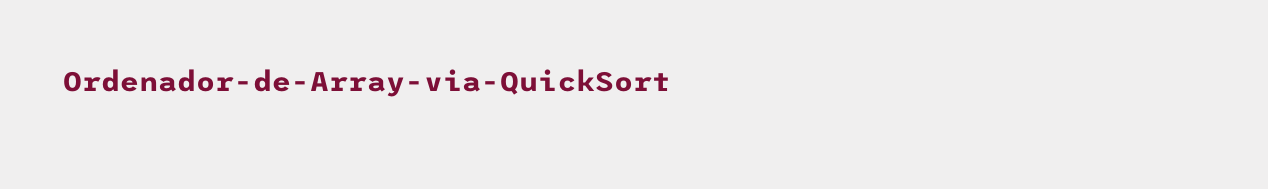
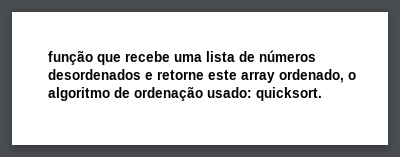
[63,69,671,97] Ordenador-de-Array-via-QuickSort -> [48,50,316,65] [48,69,356,83] [48,86,322,101] função que recebe uma lista de números desordenados e retorne este array ordenado, o algoritmo de ordenação usado: quicksort.

